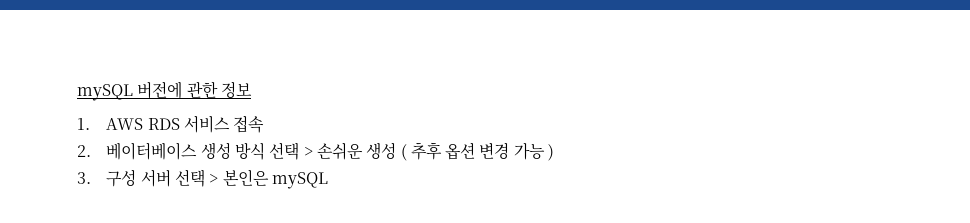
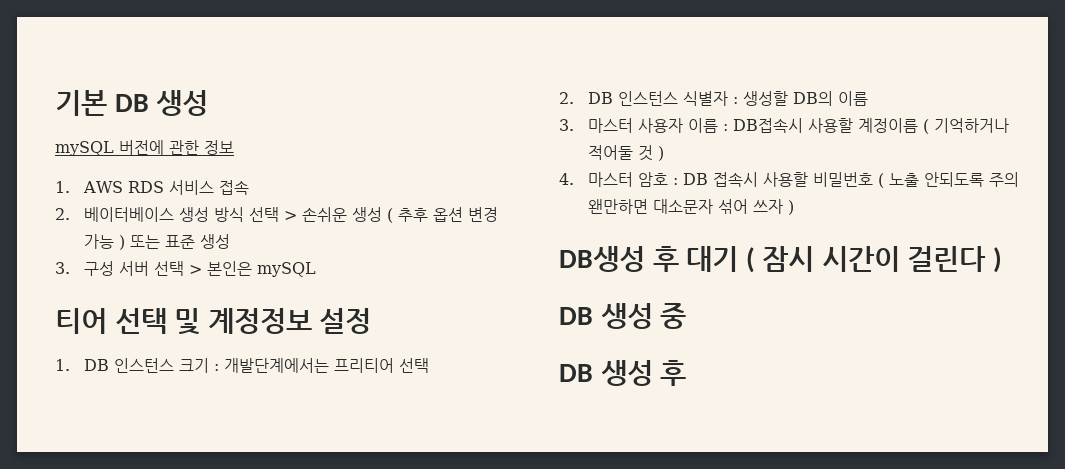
(77, 92) none -> [55,90,209,116] 기본 DB 생성 //
(555, 152) none -> [130,234,231,249] 또는 표준 생성
(328, 180) none -> [55,308,372,335] [55,358,430,373] [559,91,869,106] [559,118,1010,134] [588,145,665,161] [559,172,1020,188] [588,199,795,215] [559,246,1002,273] [559,303,687,329] [559,360,687,386] // 티어 선택 및 계정정보 설정 // 1. DB 인스턴스 크기 : 개발단계에서는 프리티어 선택 // 2. DB 인스턴스 식별자 : 생성할 DB의 이름 // 3. 마스터 사용자 이름 : DB접속시 사용할 계정이름 ( 기억하거나 적어둘 것 ) // 4. 마스터 암호 : DB 접속시 사용할 비밀번호 ( 노출 안되도록 주의 왠만하면 대소문자 섞어 쓰자 ) // DB생성 후 대기 ( 잠시 시간이 걸린다 ) // DB 생성 중 // DB 생성 후

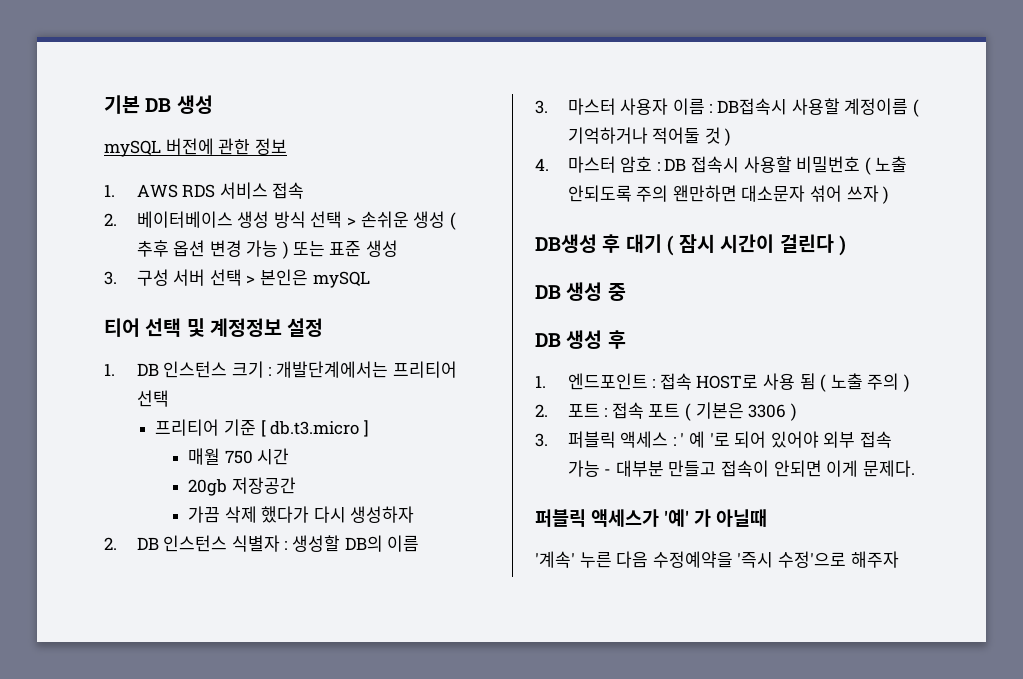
(430, 365) none -> [155,419,369,437] [188,448,290,465] [188,477,296,496] [188,506,415,523] // 프리티어 기준 [ db.t3.micro ] // 매월 750 시간 // 20gb 저장공간 // 가끔 삭제 했다가 다시 생성하자
(687, 373) none -> [535,373,909,392] [535,402,796,421] [535,431,892,448] [567,460,915,477] [535,509,767,527] [535,551,899,568] // 1. 엔드포인트 : 접속 HOST로 사용 됨 ( 노출 주의 ) // 2. 포트 : 접속 포트 ( 기본은 3306 ) // 3. 퍼블릭 액세스 : ' 예 '로 되어 있어야 외부 접속 가능 - 대부분 만들고 접속이 안되면 이게 문제다. // 퍼블릭 액세스가 '예' 가 아닐때 // '계속' 누른 다음 수정예약을 '즉시 수정'으로 해주자

